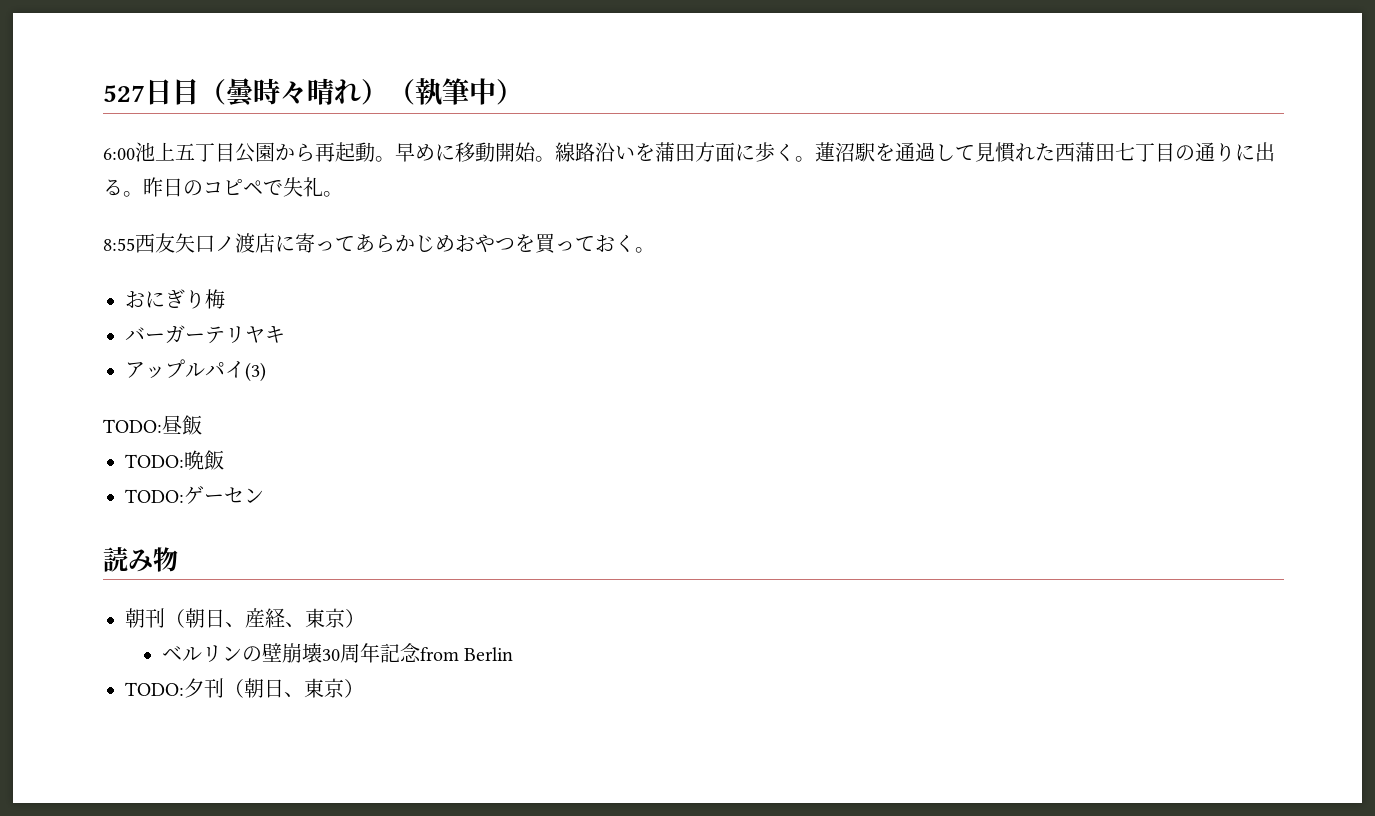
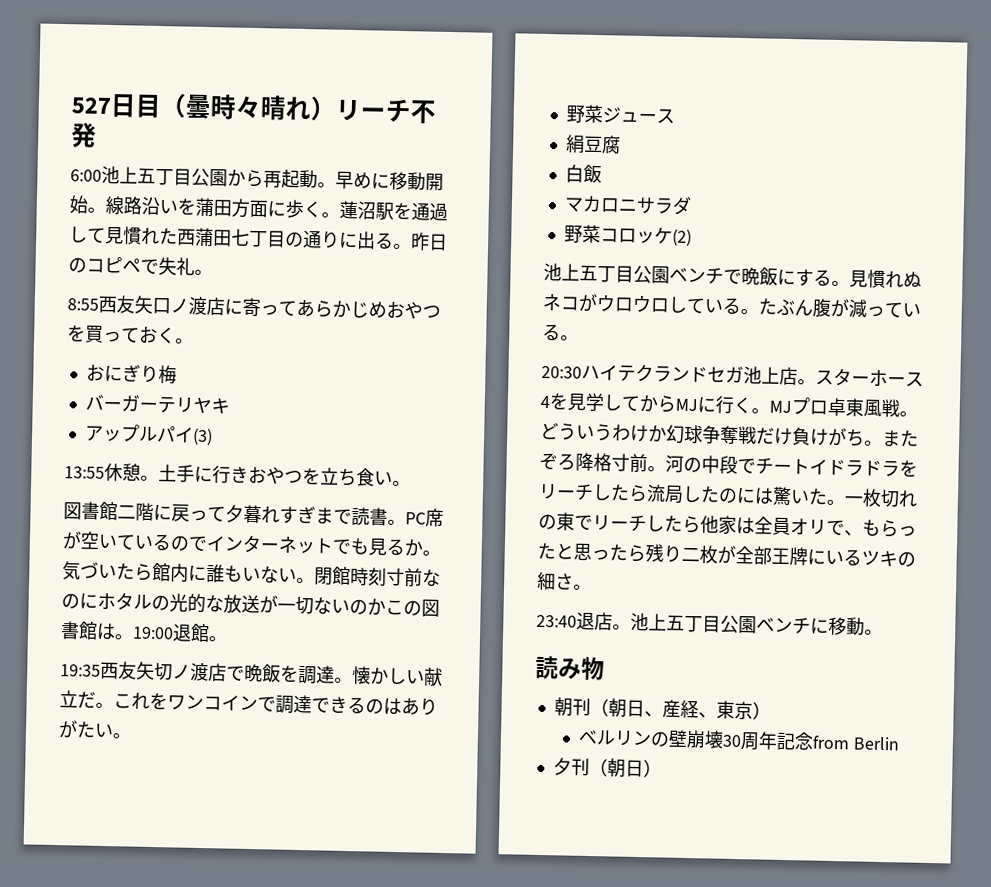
[388,78,523,105] （執筆中） -> [335,98,437,124] [71,122,97,148] リーチ不発
[103,415,202,435] [125,450,224,470] [125,486,264,504] TODO:昼飯 // TODO:晩飯 // TODO:ゲーセン -> [64,462,411,487] [63,501,444,527] [62,531,441,557] [62,561,441,587] [61,592,440,617] [60,621,227,643] [60,661,443,687] [59,690,438,716] [58,720,131,739] [565,104,675,124] [565,134,621,155] [564,164,602,184] [563,195,692,215] [563,224,692,246] [543,262,922,289] [542,293,921,318] [542,323,579,341] [541,363,924,387] [540,392,918,418] [540,421,919,447] [539,452,918,478] [538,483,918,508] [538,512,917,538] [537,542,916,567] [536,571,592,591] [536,611,883,636] 13:55休憩。土手に行きおやつを立ち食い。 // 図書館二階に戻って夕暮れすぎまで読書。PC席が空いているのでインターネットでも見るか。気づいたら館内に誰もいない。閉館時刻寸前なのにホタルの光的な放送が一切ないのかこの図書館は。19:00退館。 // 19:35西友矢切ノ渡店で晩飯を調達。懐かしい献立だ。これをワンコインで調達できるのはありがたい。 // 野菜ジュース // 絹豆腐 // 白飯 // マカロニサラダ // 野菜コロッケ(2) // 池上五丁目公園ベンチで晩飯にする。見慣れぬネコがウロウロしている。たぶん腹が減っている。 // 20:30ハイテクランドセガ池上店。スターホース4を見学してからMJに行く。MJプロ卓東風戦。どういうわけか幻球争奪戦だけ負けがち。またぞろ降格寸前。河の中段でチートイドラドラをリーチしたら流局したのには驚いた。一枚切れの東でリーチしたら他家は全員オリで、もらったと思ったら残り二枚が全部王牌にいるツキの細さ。 // 23:40退店。池上五丁目公園ベンチに移動。
[125,682,184,696] TODO: -> (900, 743) none
[284,678,344,698] 、東京 -> (644, 768) none

